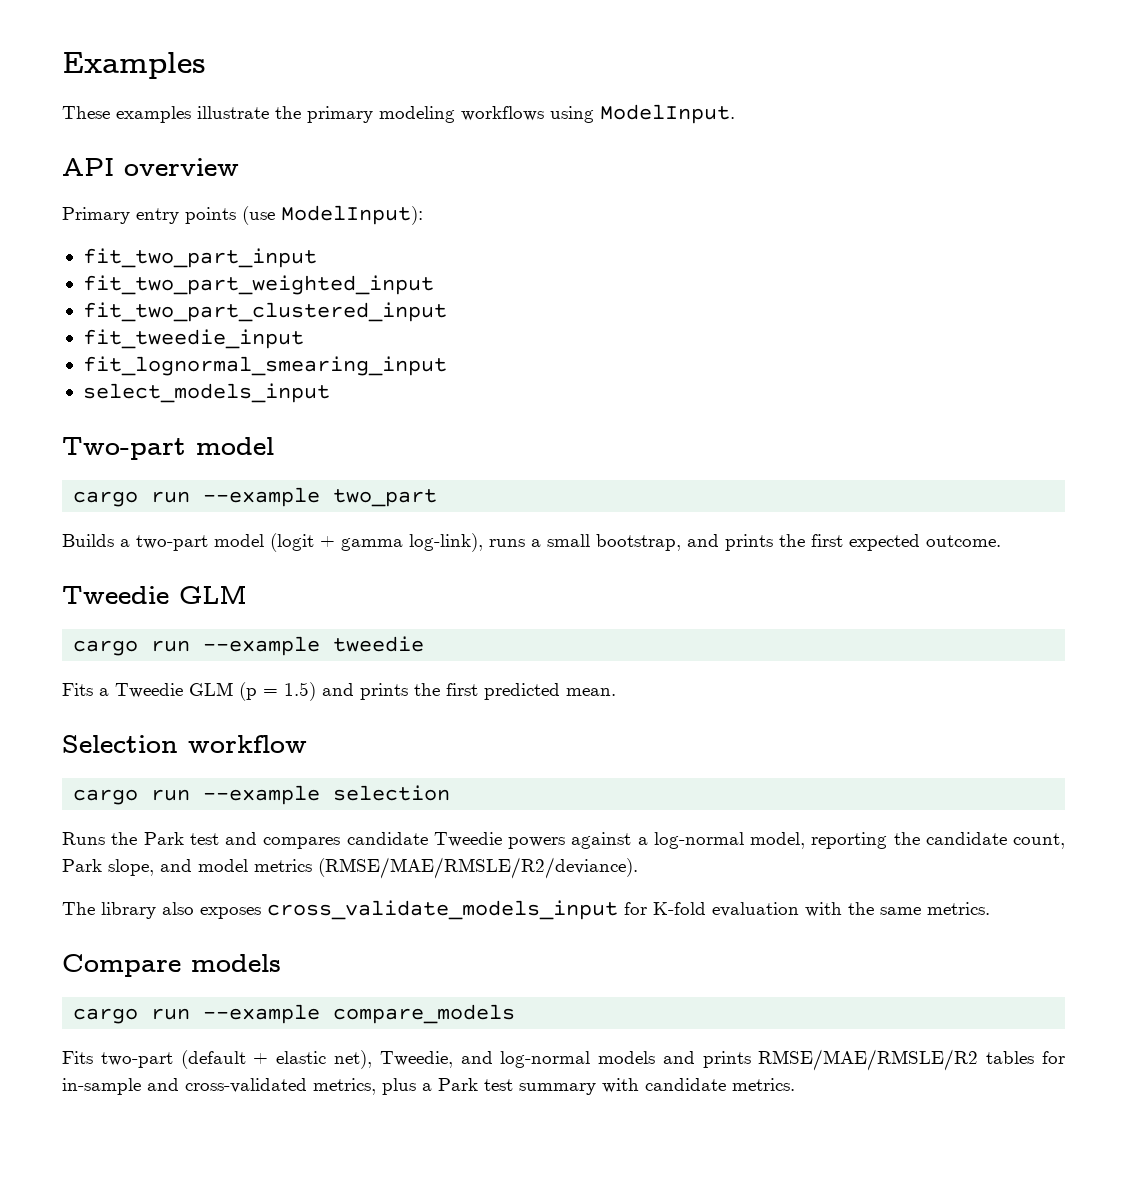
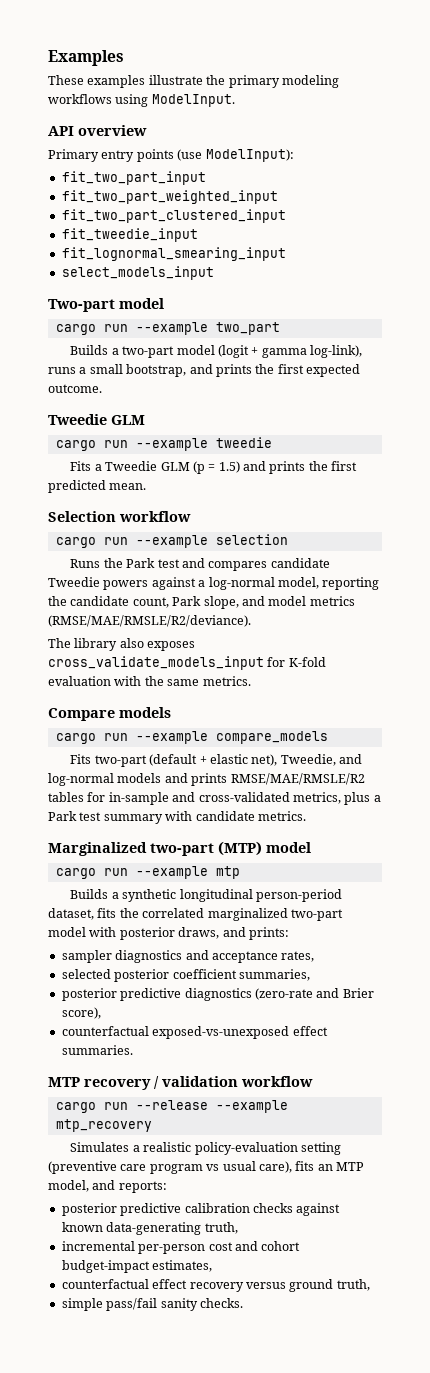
(795, 1084) none -> [48,841,311,856] [55,866,240,879] [70,889,342,902] [48,908,343,921] [48,927,289,940] [61,950,315,963] [61,969,310,982] [61,988,374,1001] [61,1007,101,1019] [61,1026,328,1039] [61,1045,133,1055] [48,1076,313,1090] [55,1100,288,1113] [55,1119,152,1132] [70,1142,341,1155] [48,1161,364,1174] [48,1180,167,1193] [61,1203,341,1216] [61,1222,238,1235] [61,1241,301,1254] [61,1260,213,1273] [61,1279,370,1292] [61,1298,243,1311] // Marginalized two-part (MTP) model // cargo run --example mtp // Builds a synthetic longitudinal person-period dataset, fits the correlated marginalized two-part model with posterior draws, and prints: // sampler diagnostics and acceptance rates, // selected posterior coefficient summaries, // posterior predictive diagnostics (zero-rate and Brier score), // counterfactual exposed-vs-unexposed effect summaries. // MTP recovery / validation workflow // cargo run --release --example mtp_recovery // Simulates a realistic policy-evaluation setting (preventive care program vs usual care), fits an MTP model, and reports: // posterior predictive calibration checks against known data-generating truth, // incremental per-person cost and cohort budget-impact estimates, // counterfactual effect recovery versus ground truth, // simple pass/fail sanity checks.

